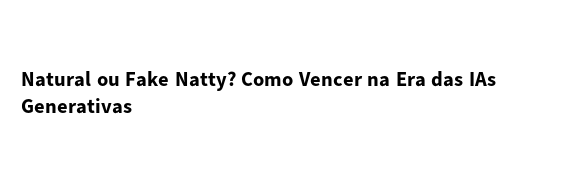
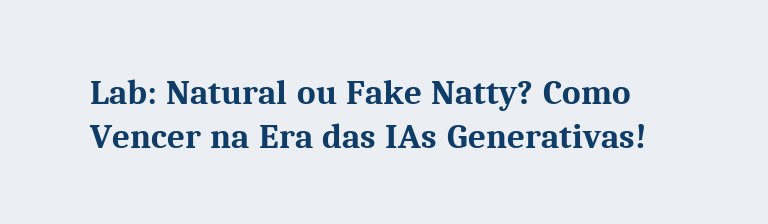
(21, 79) none -> [90,79,157,104] Lab:
[21,98,132,114] Generativas -> [446,124,647,148] Generativas!

